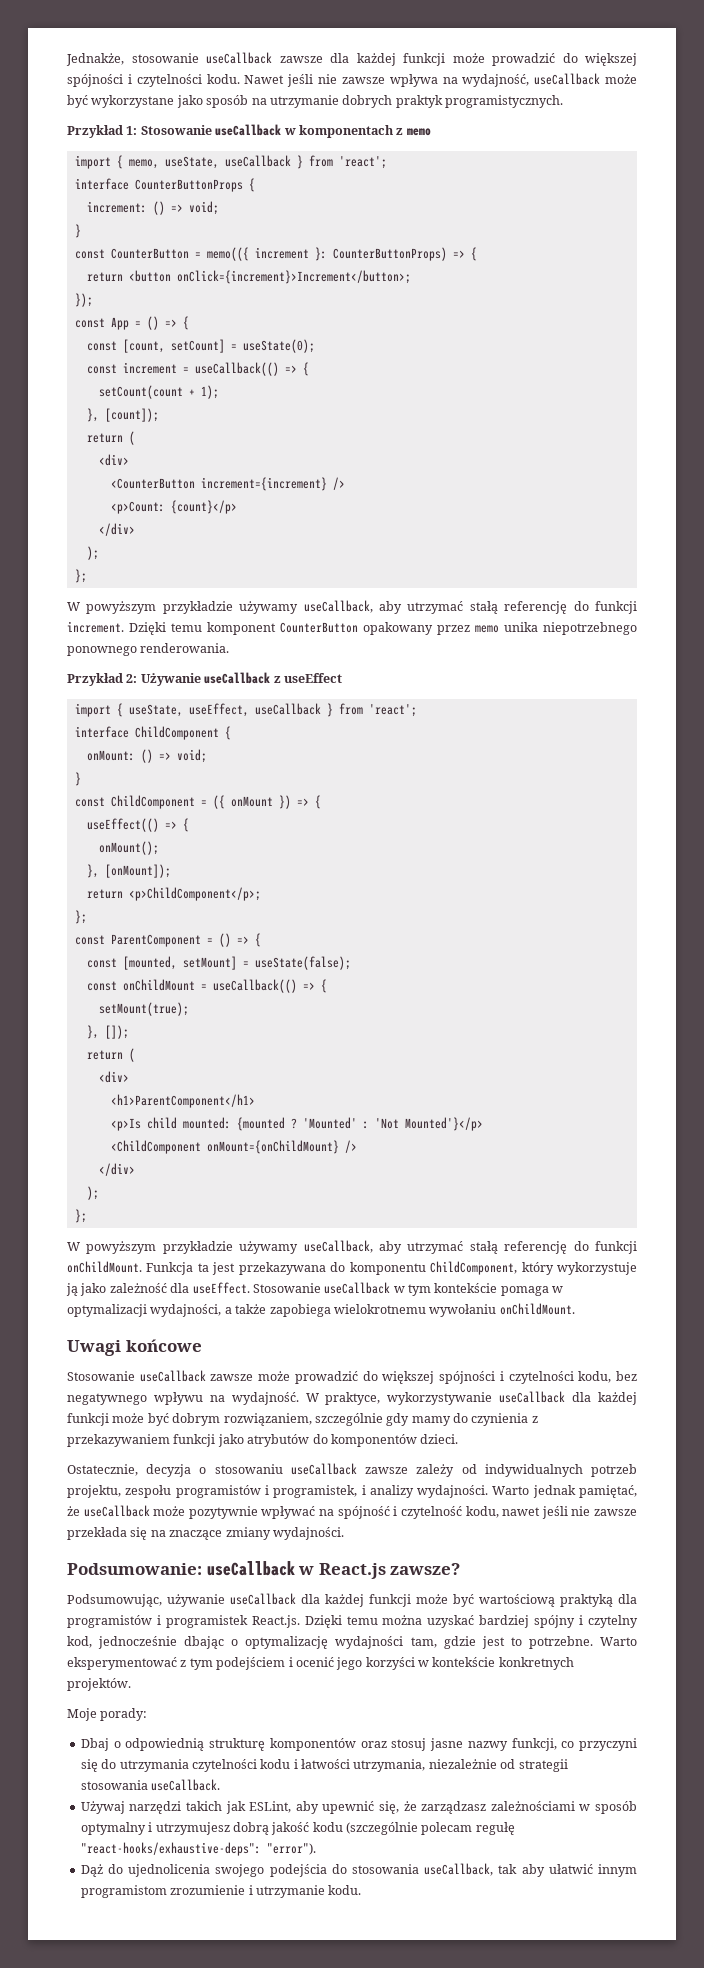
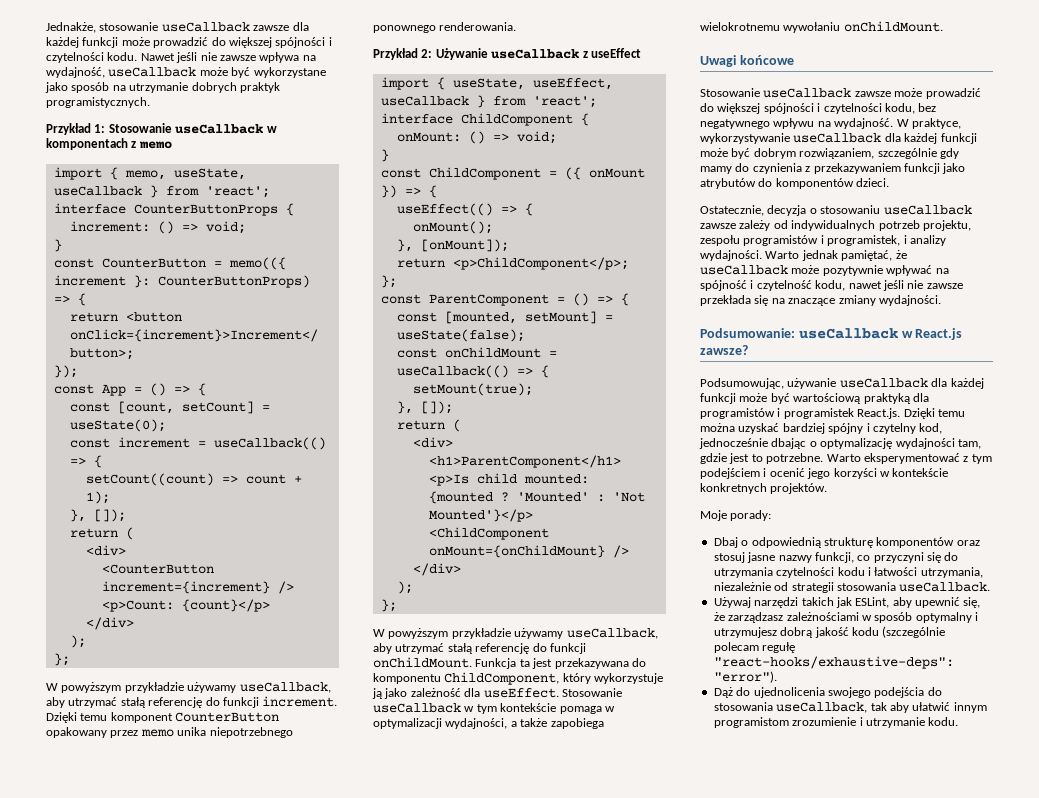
[98,385,183,399] setCount(count -> [85,473,286,486] setCount((count) => count
[104,408,159,422] [count]); -> [93,509,126,522] []);

